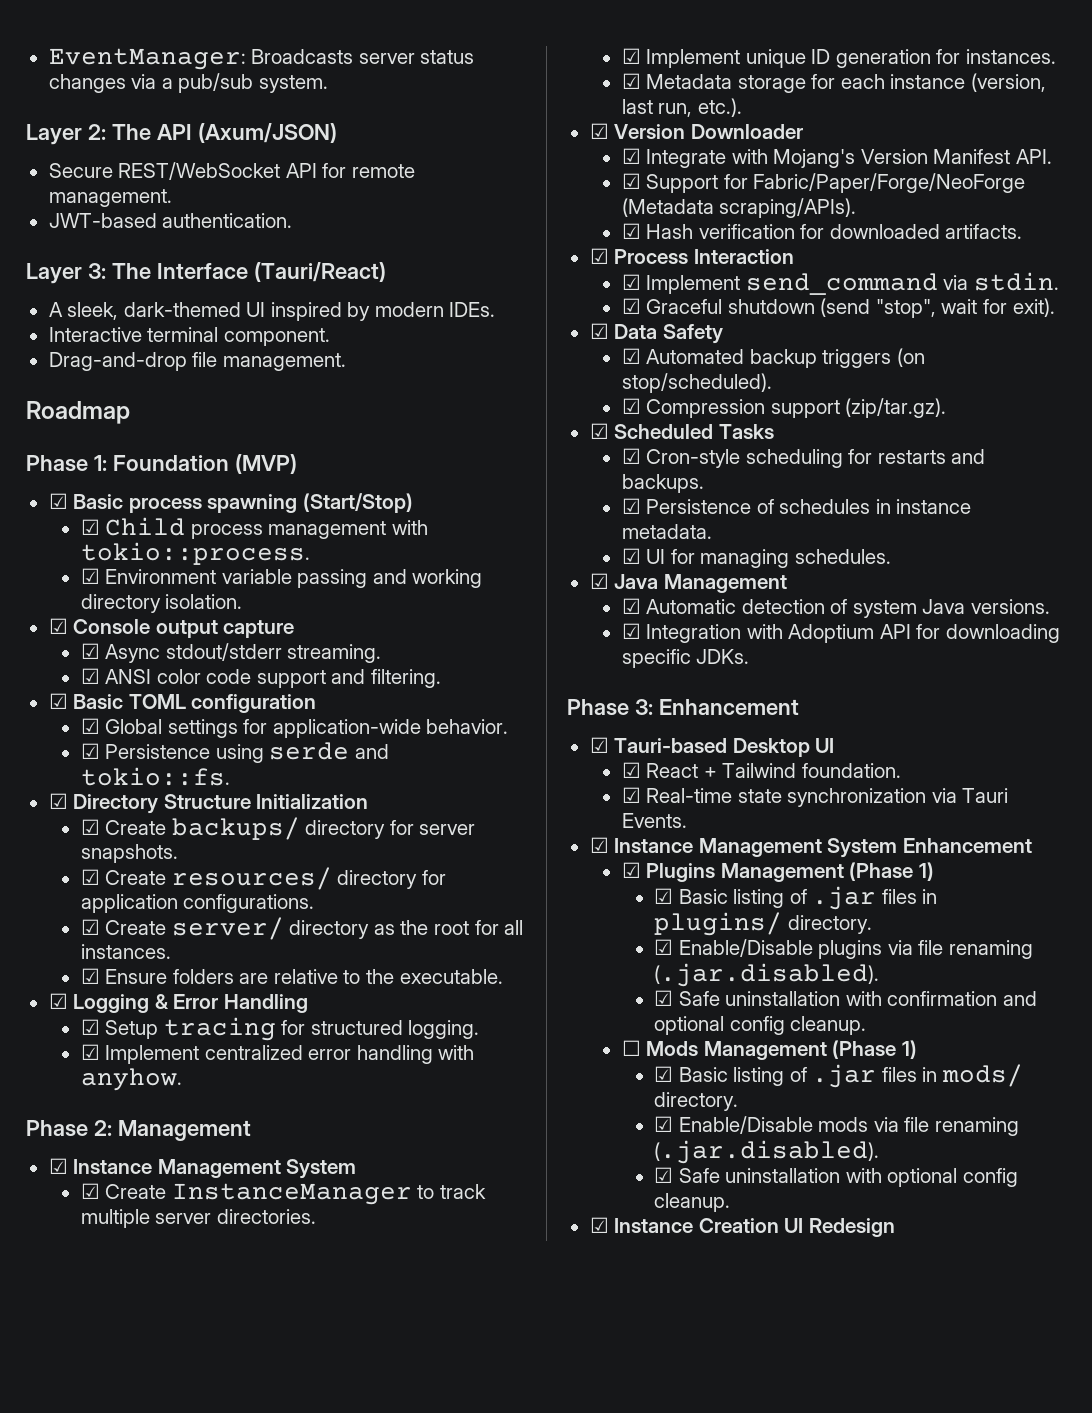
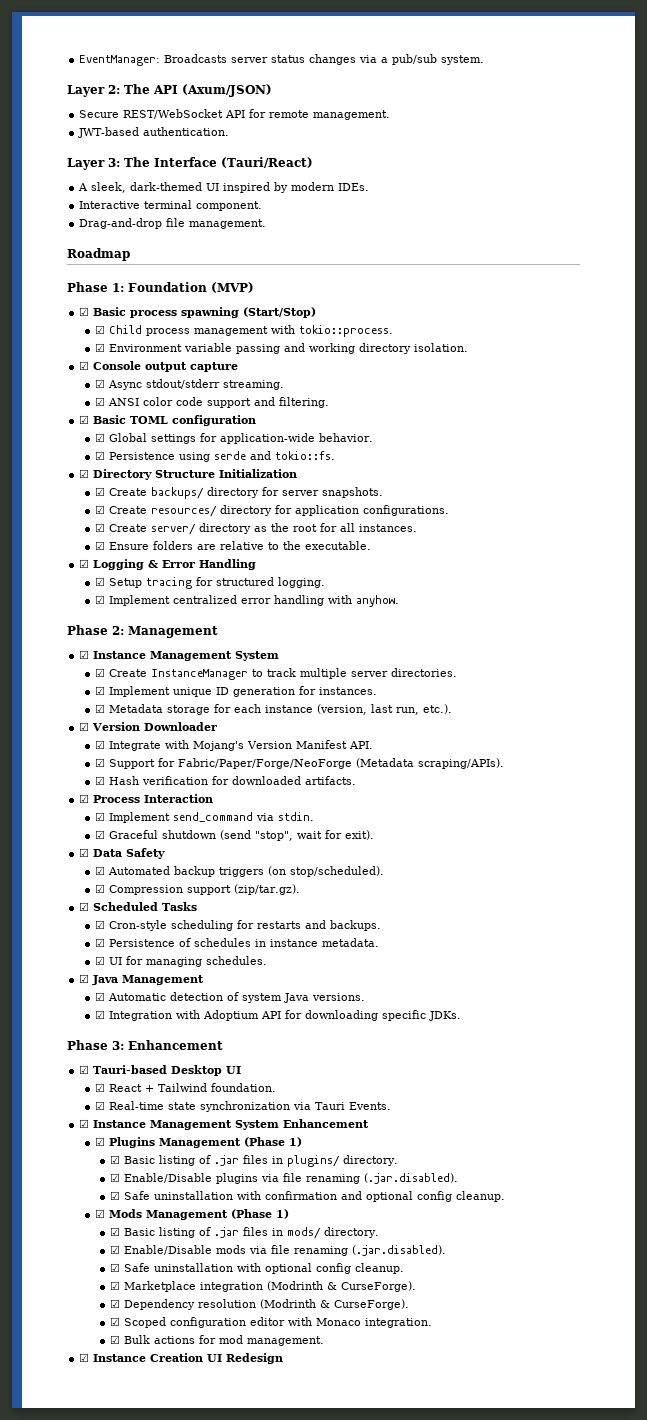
[621,1040,641,1056] ☐ -> [94,1209,105,1218] ☑
(731, 1202) none -> [110,1281,417,1292] [110,1299,410,1310] [110,1317,433,1328] [110,1335,325,1346] // ☑ Marketplace integration (Modrinth & CurseForge). // ☑ Dependency resolution (Modrinth & CurseForge). // ☑ Scoped configuration editor with Monaco integration. // ☑ Bulk actions for mod management.

